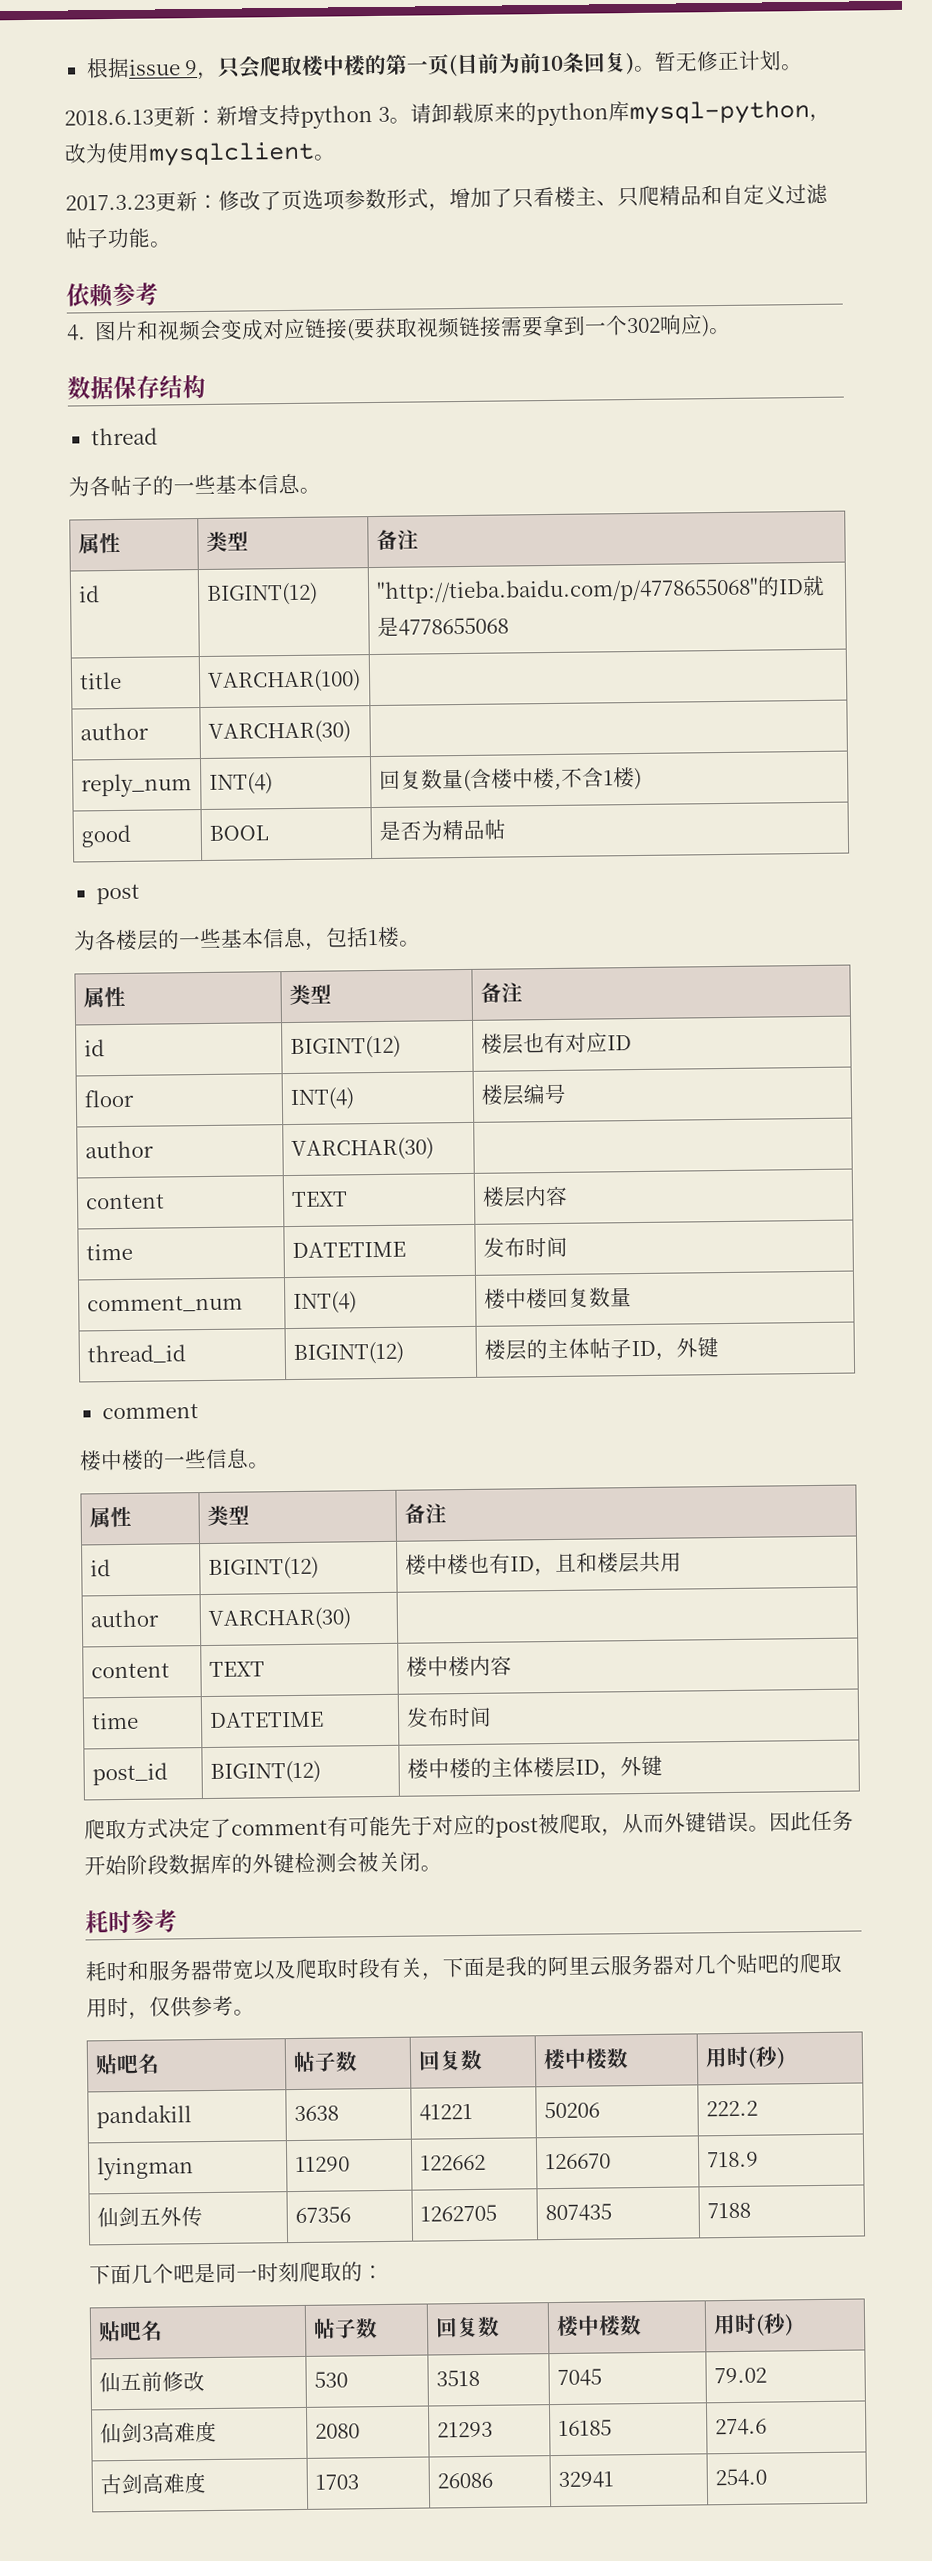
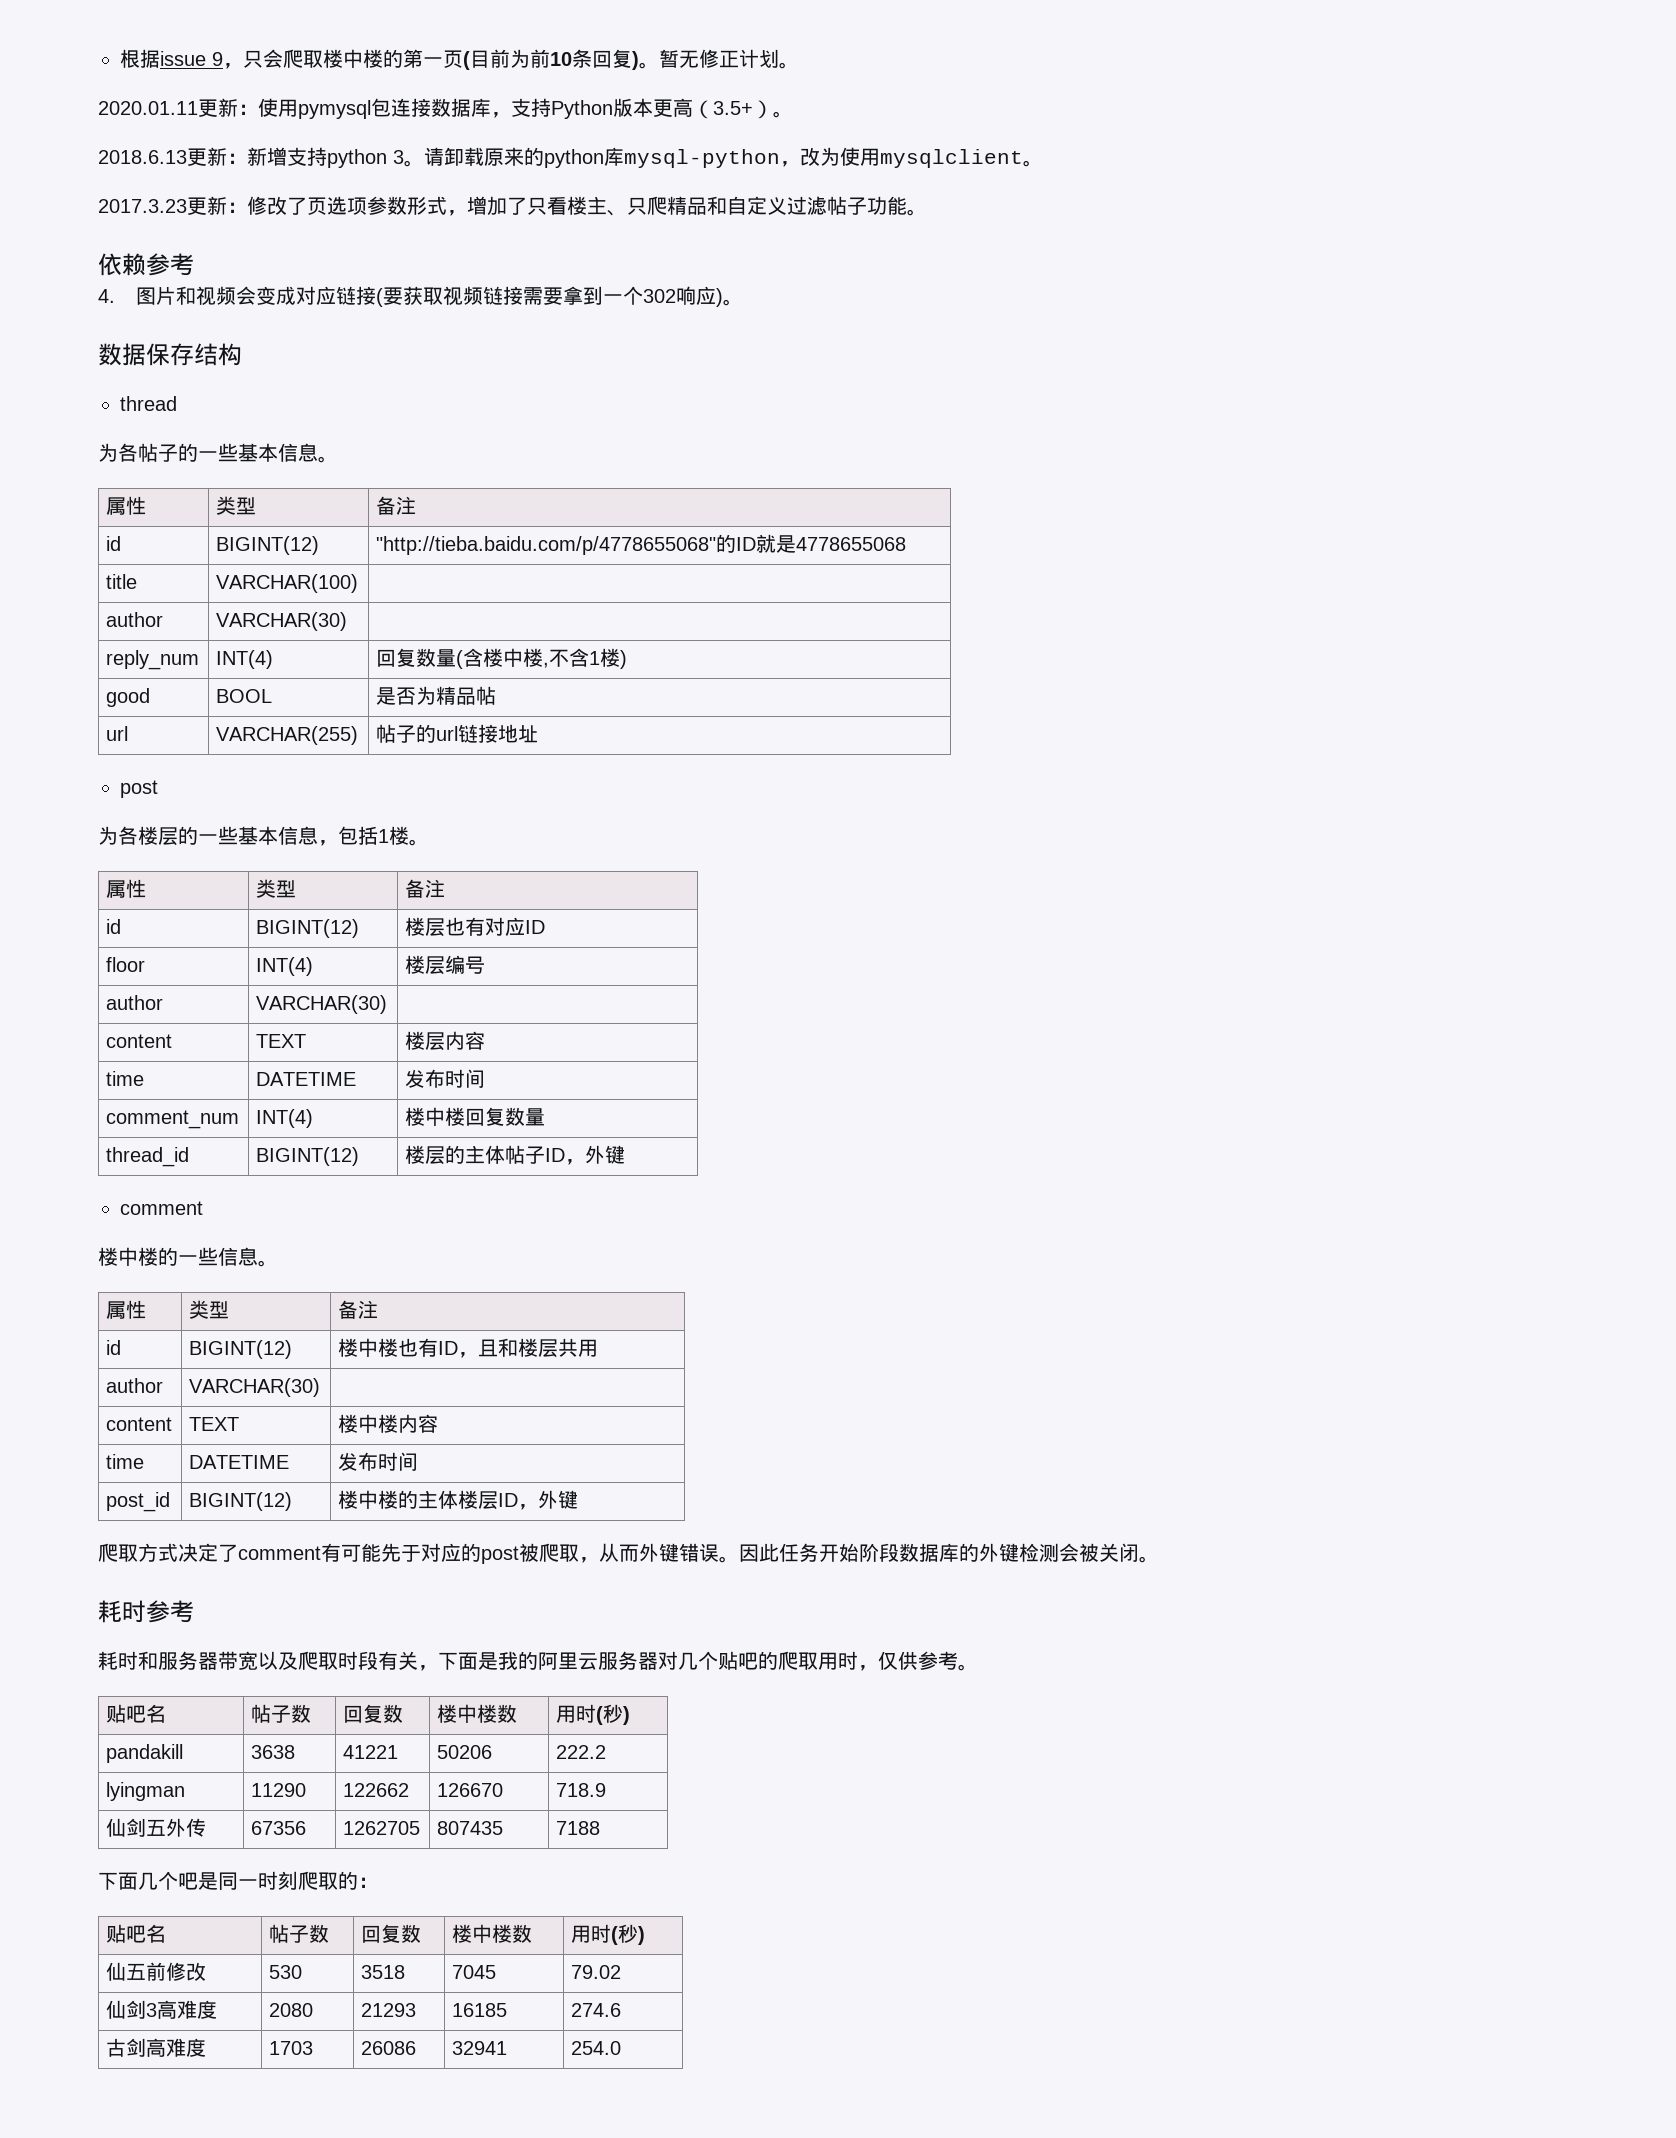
(804, 67) none -> [98,98,793,119] // 2020.01.11更新：使用pymysql包连接数据库，支持Python版本更高（3.5+）。
(506, 829) none -> [106,726,129,741] [216,726,359,745] [376,724,539,743] // url | VARCHAR(255) | 帖子的url链接地址

